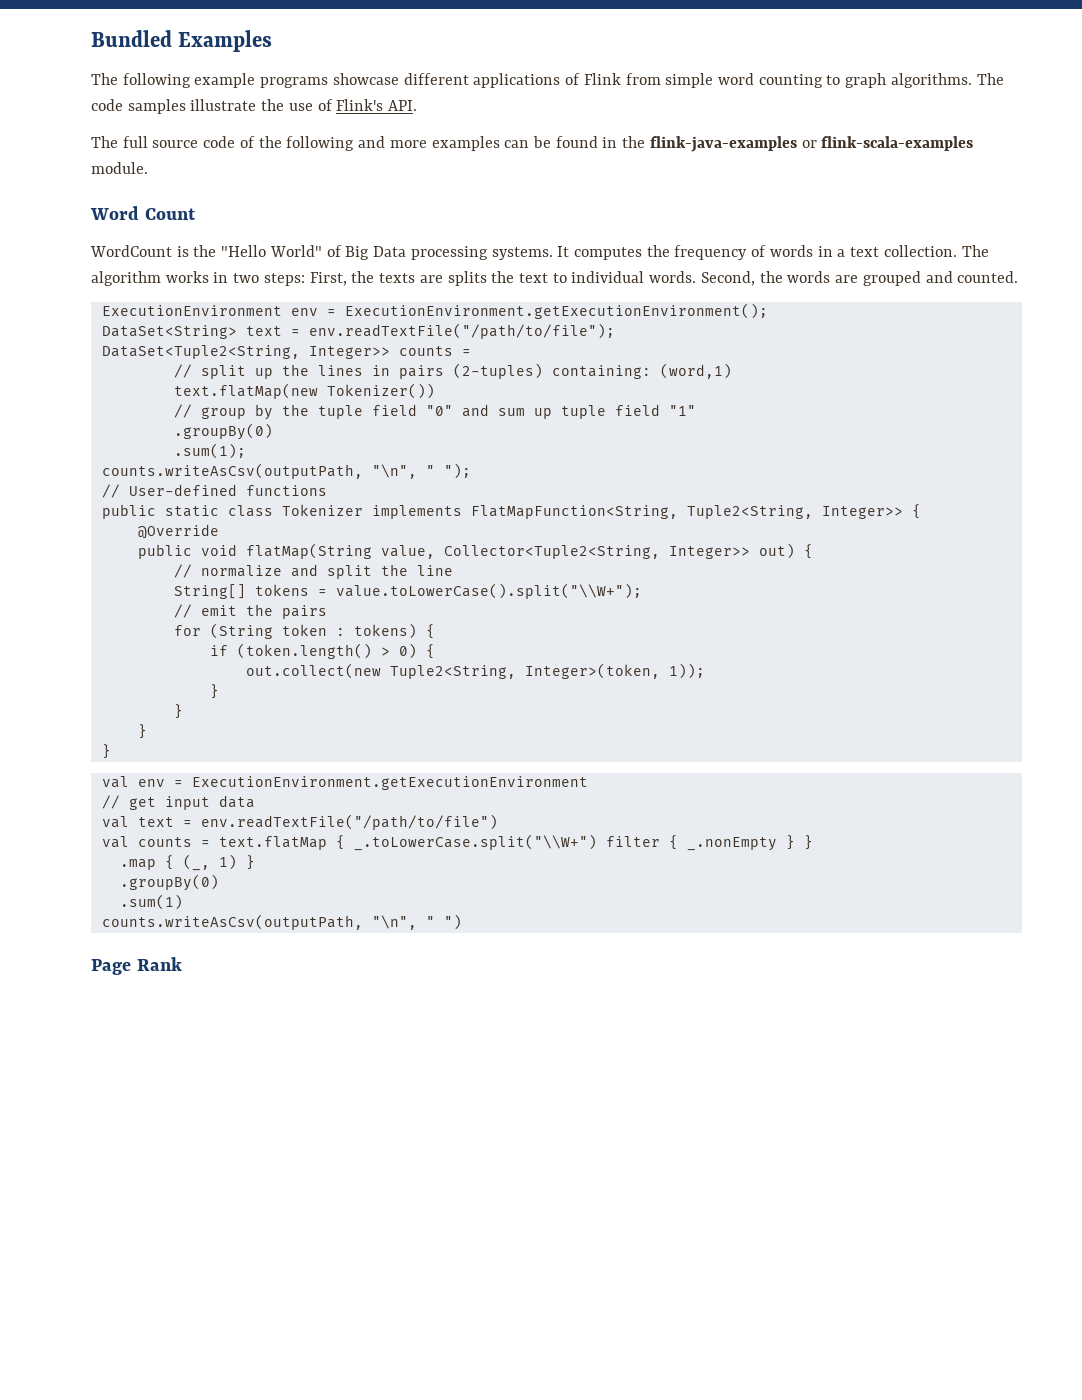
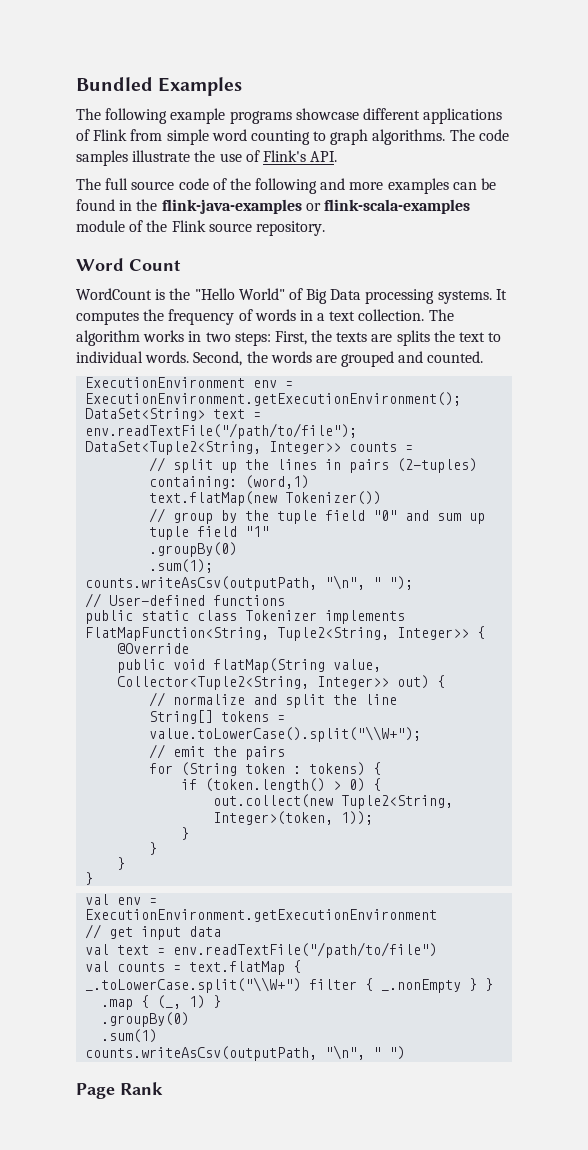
[91,162,148,174] module. -> [76,220,325,236] module of the Flink source repository.

